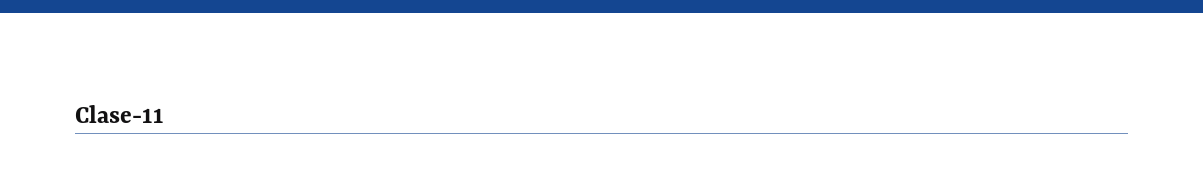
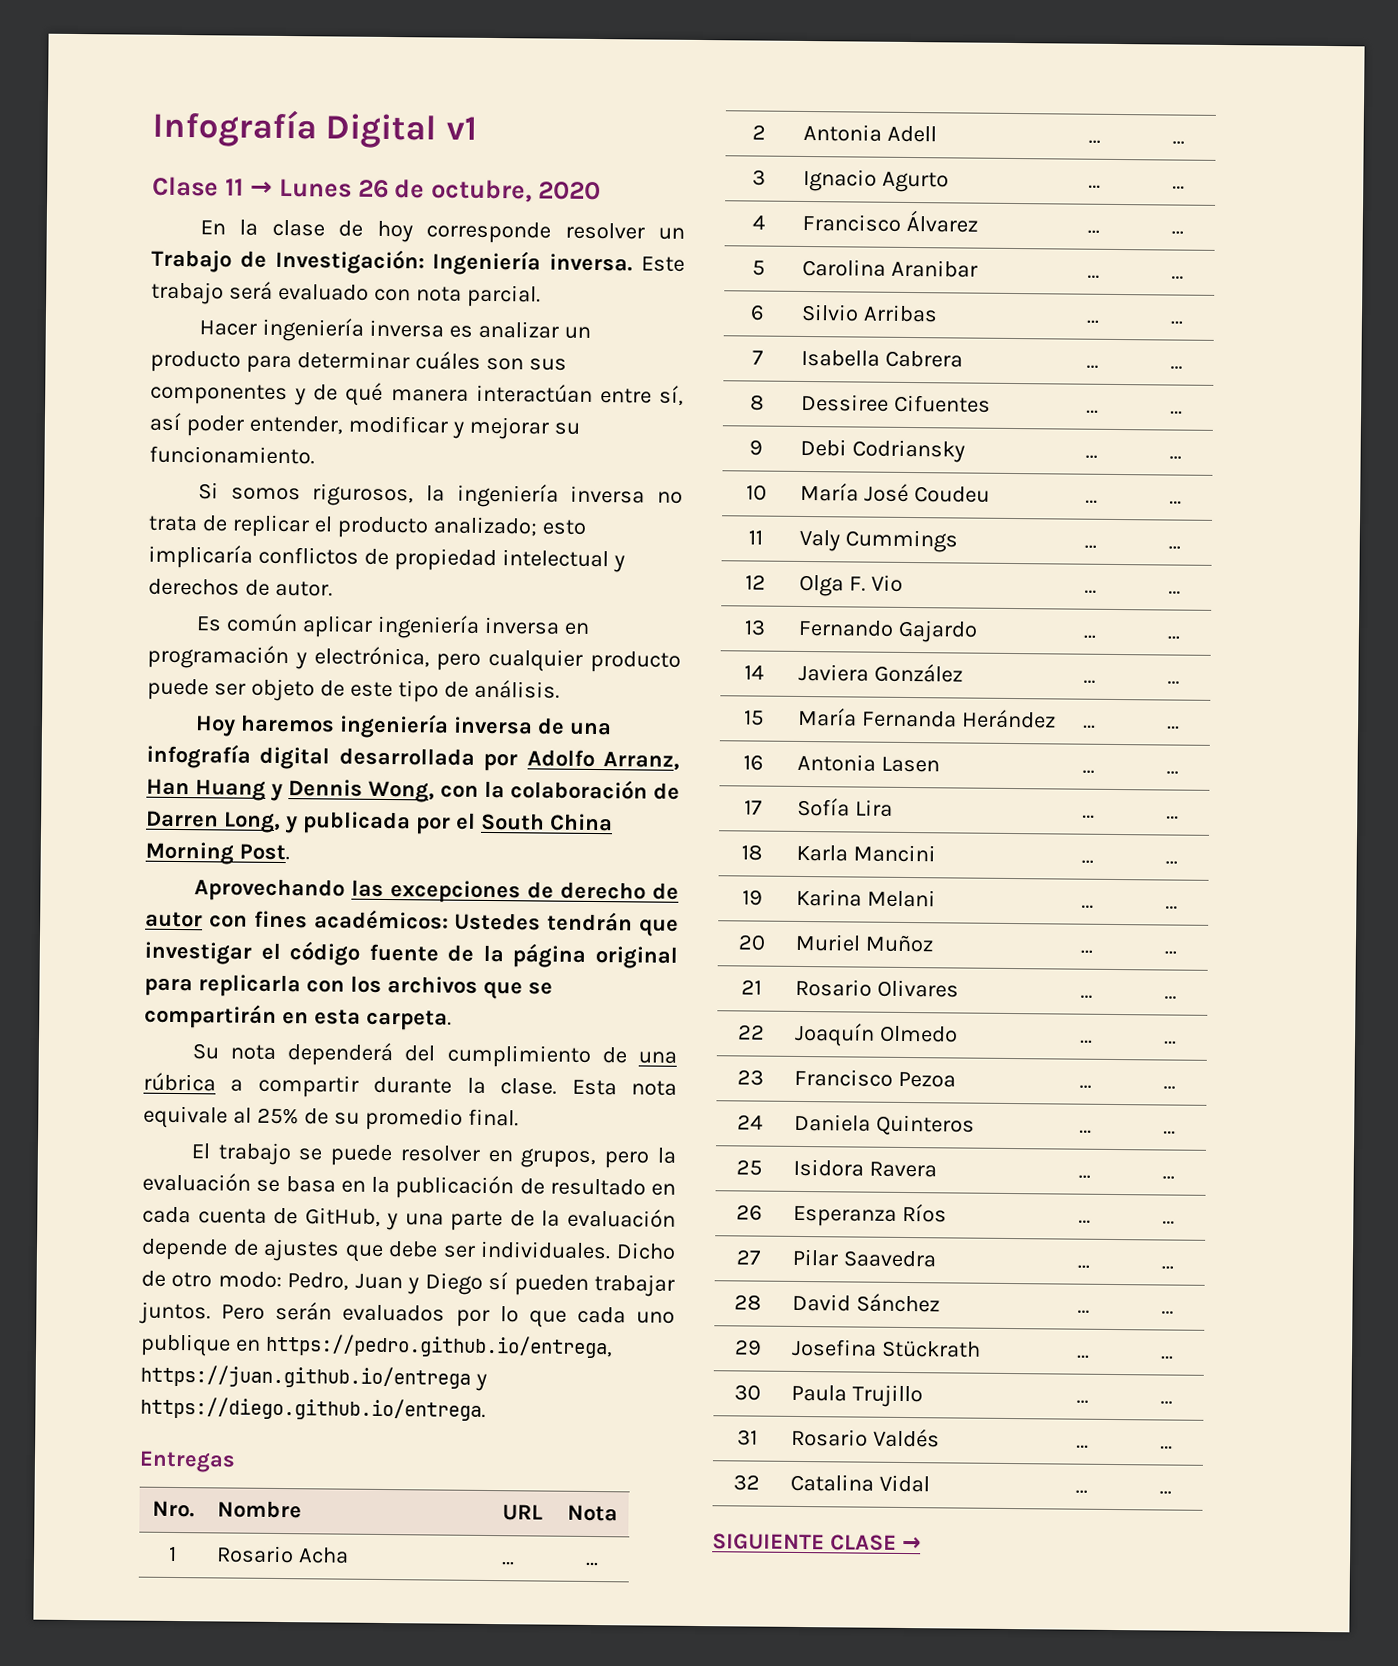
[75,105,164,123] Clase-11 -> [152,108,477,149] [152,176,602,203] [199,219,685,244] [151,248,685,276] [151,281,541,308] [198,317,591,342] [150,350,567,374] [150,382,684,406] [149,412,580,440] [149,445,315,465] [197,482,683,508] [148,514,587,539] [148,544,625,573] [148,578,333,597] [195,613,590,639] [147,644,681,673] [147,678,560,703] [194,713,612,739] [146,743,680,772] [146,778,680,803] [146,810,613,835] [145,841,290,865] [193,878,679,904] [145,909,679,937] [144,941,678,969] [144,974,553,1000] [144,1003,452,1031] [191,1042,677,1068] [143,1072,677,1098] [143,1105,519,1131] [190,1142,676,1169] [142,1172,676,1200] [142,1206,676,1232] [141,1238,676,1262] [141,1270,675,1297] [139,1301,675,1328] [140,1333,613,1359] [140,1364,487,1391] [140,1396,486,1421] [139,1450,236,1473] [151,1500,195,1518] [216,1500,302,1519] [501,1504,543,1521] [566,1504,618,1522] [168,1546,177,1562] [215,1545,349,1564] [500,1561,515,1566] [584,1561,598,1567] [752,124,766,140] [802,123,937,143] [1087,139,1101,144] [1171,140,1185,145] [752,169,766,186] [802,168,949,193] [1087,184,1101,189] [1171,185,1185,190] [751,214,765,230] [801,209,978,233] [1086,229,1100,234] [1170,230,1184,235] [751,260,765,276] [801,258,978,278] [1086,274,1100,279] [1170,275,1184,280] [750,304,765,321] [800,303,938,323] [1085,319,1099,324] [1169,320,1183,325] [751,350,763,365] [800,349,963,368] [1085,364,1099,369] [1169,365,1183,370] [749,394,765,411] [800,393,991,413] [1085,409,1099,414] [1169,410,1183,415] [749,439,763,456] [799,438,965,463] [1084,454,1098,459] [1168,455,1182,460] [745,484,767,501] [799,482,990,503] [1084,499,1098,504] [1168,500,1182,505] [747,530,763,545] [798,529,958,553] [1083,544,1097,549] [1167,545,1181,550] [744,574,766,590] [798,574,903,597] [1083,589,1097,594] [1167,590,1181,595] [743,619,766,636] [797,619,978,643] [1082,634,1096,639] [1166,635,1180,640] [744,664,764,680] [797,663,963,683] [1082,679,1096,684] [1166,680,1180,685] [744,710,764,726] [797,707,1056,729] [1082,724,1096,729] [1166,725,1180,730] [742,754,764,771] [796,753,940,773] [1081,769,1095,774] [1165,770,1179,775] [744,800,762,815] [796,797,893,817] [1081,814,1095,819] [1165,815,1179,820] [741,844,763,861] [795,844,936,863] [1080,859,1094,864] [1164,860,1178,865] [741,889,763,906] [795,888,936,908] [1080,904,1094,909] [1164,905,1178,910] [737,934,766,951] [794,933,934,953] [1079,949,1093,954] [1163,950,1177,955] [740,979,762,995] [794,978,959,998] [1079,994,1093,999] [1163,995,1177,1000] [737,1024,765,1040] [793,1022,958,1047] [1078,1039,1093,1044] [1162,1040,1177,1045] [736,1069,764,1086] [793,1068,956,1088] [1078,1084,1092,1089] [1162,1085,1176,1090] [737,1114,763,1130] [793,1113,975,1136] [1078,1129,1092,1134] [1162,1130,1176,1135] [736,1159,762,1176] [792,1158,937,1178] [1077,1174,1091,1179] [1161,1175,1175,1180] [735,1204,763,1221] [792,1203,947,1227] [1077,1219,1091,1224] [1161,1220,1175,1225] [736,1249,761,1265] [791,1248,936,1268] [1076,1264,1090,1269] [1160,1265,1174,1270] [734,1294,762,1311] [791,1293,940,1313] [1076,1309,1090,1314] [1160,1310,1174,1315] [733,1339,762,1356] [790,1338,981,1358] [1075,1354,1090,1359] [1159,1355,1174,1360] [733,1384,761,1401] [790,1384,923,1408] [1075,1399,1089,1404] [1159,1400,1173,1405] [736,1429,758,1446] [790,1428,940,1448] [1075,1444,1089,1449] [1159,1445,1173,1450] [732,1474,760,1491] [789,1473,930,1493] [1074,1489,1088,1494] [1158,1490,1172,1495] [712,1533,921,1551] Infografía Digital v1 // Clase 11 → Lunes 26 de octubre, 2020 // En la clase de hoy corresponde resolver un Trabajo de Investigación: Ingeniería inversa. Este trabajo será evaluado con nota parcial. // Hacer ingeniería inversa es analizar un producto para determinar cuáles son sus componentes y de qué manera interactúan entre sí, así poder entender, modificar y mejorar su funcionamiento. // Si somos rigurosos, la ingeniería inversa no trata de replicar el producto analizado; esto implicaría conflictos de propiedad intelectual y derechos de autor. // Es común aplicar ingeniería inversa en programación y electrónica, pero cualquier producto puede ser objeto de este tipo de análisis. // Hoy haremos ingeniería inversa de una infografía digital desarrollada por Adolfo Arranz, Han Huang y Dennis Wong, con la colaboración de Darren Long, y publicada por el South China Morning Post. // Aprovechando las excepciones de derecho de autor con fines académicos: Ustedes tendrán que investigar el código fuente de la página original para replicarla con los archivos que se compartirán en esta carpeta. // Su nota dependerá del cumplimiento de una rúbrica a compartir durante la clase. Esta nota equivale al 25% de su promedio final. // El trabajo se puede resolver en grupos, pero la evaluación se basa en la publicación de resultado en cada cuenta de GitHub, y una parte de la evaluación depende de ajustes que debe ser individuales. Dicho de otro modo: Pedro, Juan y Diego sí pueden trabajar juntos. Pero serán evaluados por lo que cada uno publique en https://pedro.github.io/entrega, https://juan.github.io/entrega y https://diego.github.io/entrega. // Entregas // Nro. | Nombre | URL | Nota // 1 | Rosario Acha | … | … // 2 | Antonia Adell | … | … // 3 | Ignacio Agurto | … | … // 4 | Francisco Álvarez | … | … // 5 | Carolina Aranibar | … | … // 6 | Silvio Arribas | … | … // 7 | Isabella Cabrera | … | … // 8 | Dessiree Cifuentes | … | … // 9 | Debi Codriansky | … | … // 10 | María José Coudeu | … | … // 11 | Valy Cummings | … | … // 12 | Olga F. Vio | … | … // 13 | Fernando Gajardo | … | … // 14 | Javiera González | … | … // 15 | María Fernanda Herández | … | … // 16 | Antonia Lasen | … | … // 17 | Sofía Lira | … | … // 18 | Karla Mancini | … | … // 19 | Karina Melani | … | … // 20 | Muriel Muñoz | … | … // 21 | Rosario Olivares | … | … // 22 | Joaquín Olmedo | … | … // 23 | Francisco Pezoa | … | … // 24 | Daniela Quinteros | … | … // 25 | Isidora Ravera | … | … // 26 | Esperanza Ríos | … | … // 27 | Pilar Saavedra | … | … // 28 | David Sánchez | … | … // 29 | Josefina Stückrath | … | … // 30 | Paula Trujillo | … | … // 31 | Rosario Valdés | … | … // 32 | Catalina Vidal | … | … // SIGUIENTE CLASE →

